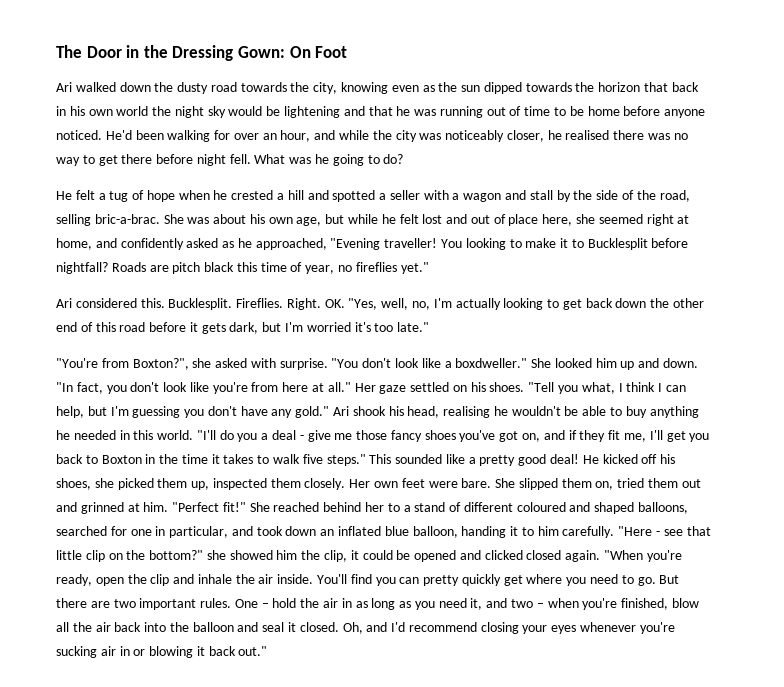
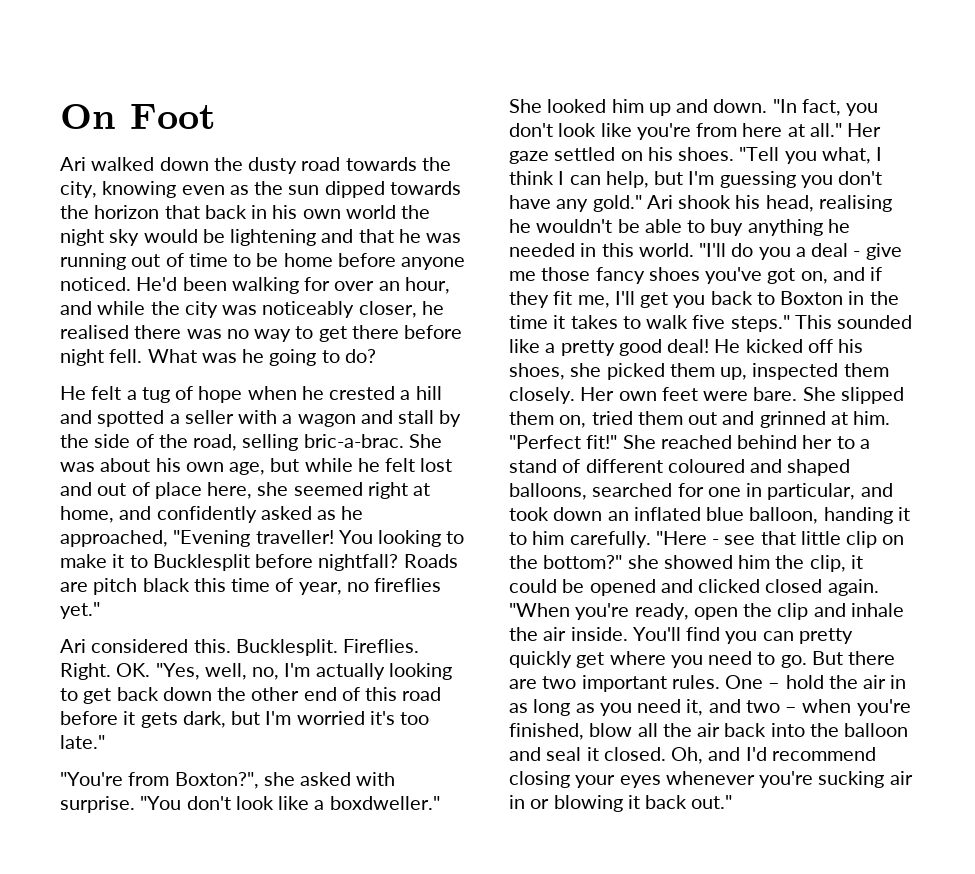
[56,45,285,61] The Door in the Dressing Gown: -> (60, 116) none

